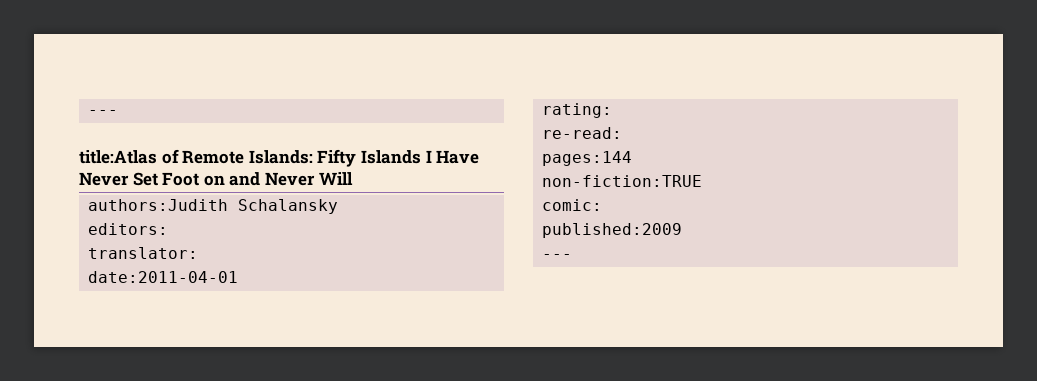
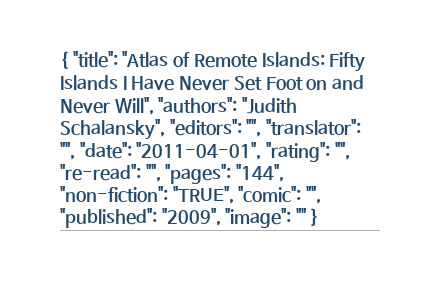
[88,110,119,115] [79,150,157,164] --- // title:Atlas -> [60,51,169,69] { "title": "Atlas
[318,172,353,185] [88,199,339,214] [88,223,169,235] [88,247,199,259] [88,271,239,283] [542,103,613,118] [542,127,623,139] [542,151,633,166] [542,175,703,187] [542,199,603,211] [542,223,683,238] [542,254,573,259] Will // authors:Judith Schalansky // editors: // translator: // date:2011-04-01 // rating: // re-read: // pages:144 // non-fiction:TRUE // comic: // published:2009 // --- -> [114,97,298,115] [60,119,362,140] [60,142,350,162] [60,164,285,184] [60,186,322,204] [60,208,319,228] Will", "authors": "Judith Schalansky", "editors": "", "translator": "", "date": "2011-04-01", "rating": "", "re-read": "", "pages": "144", "non-fiction": "TRUE", "comic": "", "published": "2009", "image": "" }

